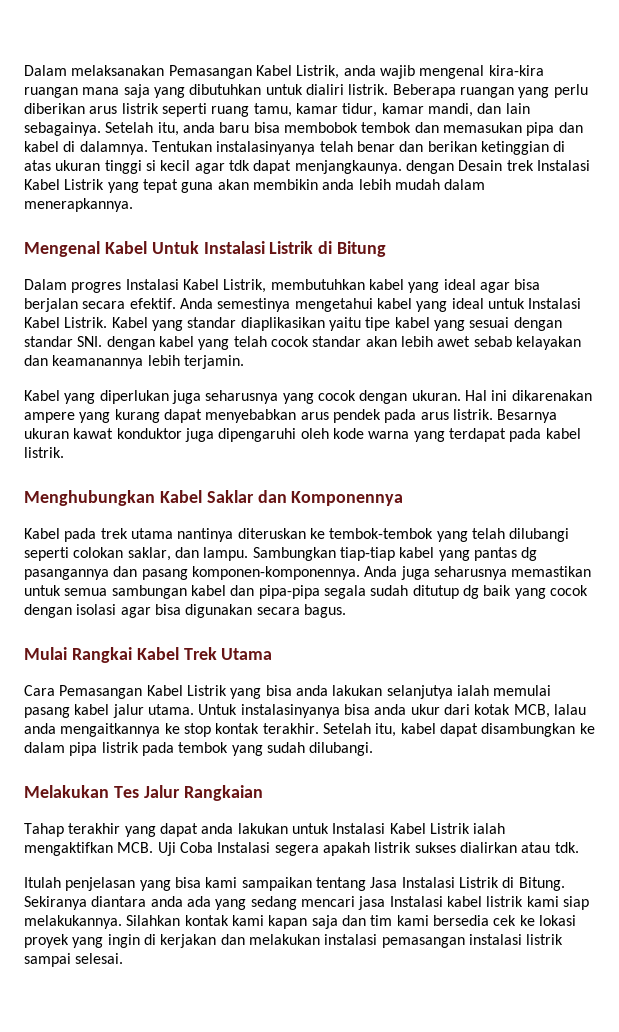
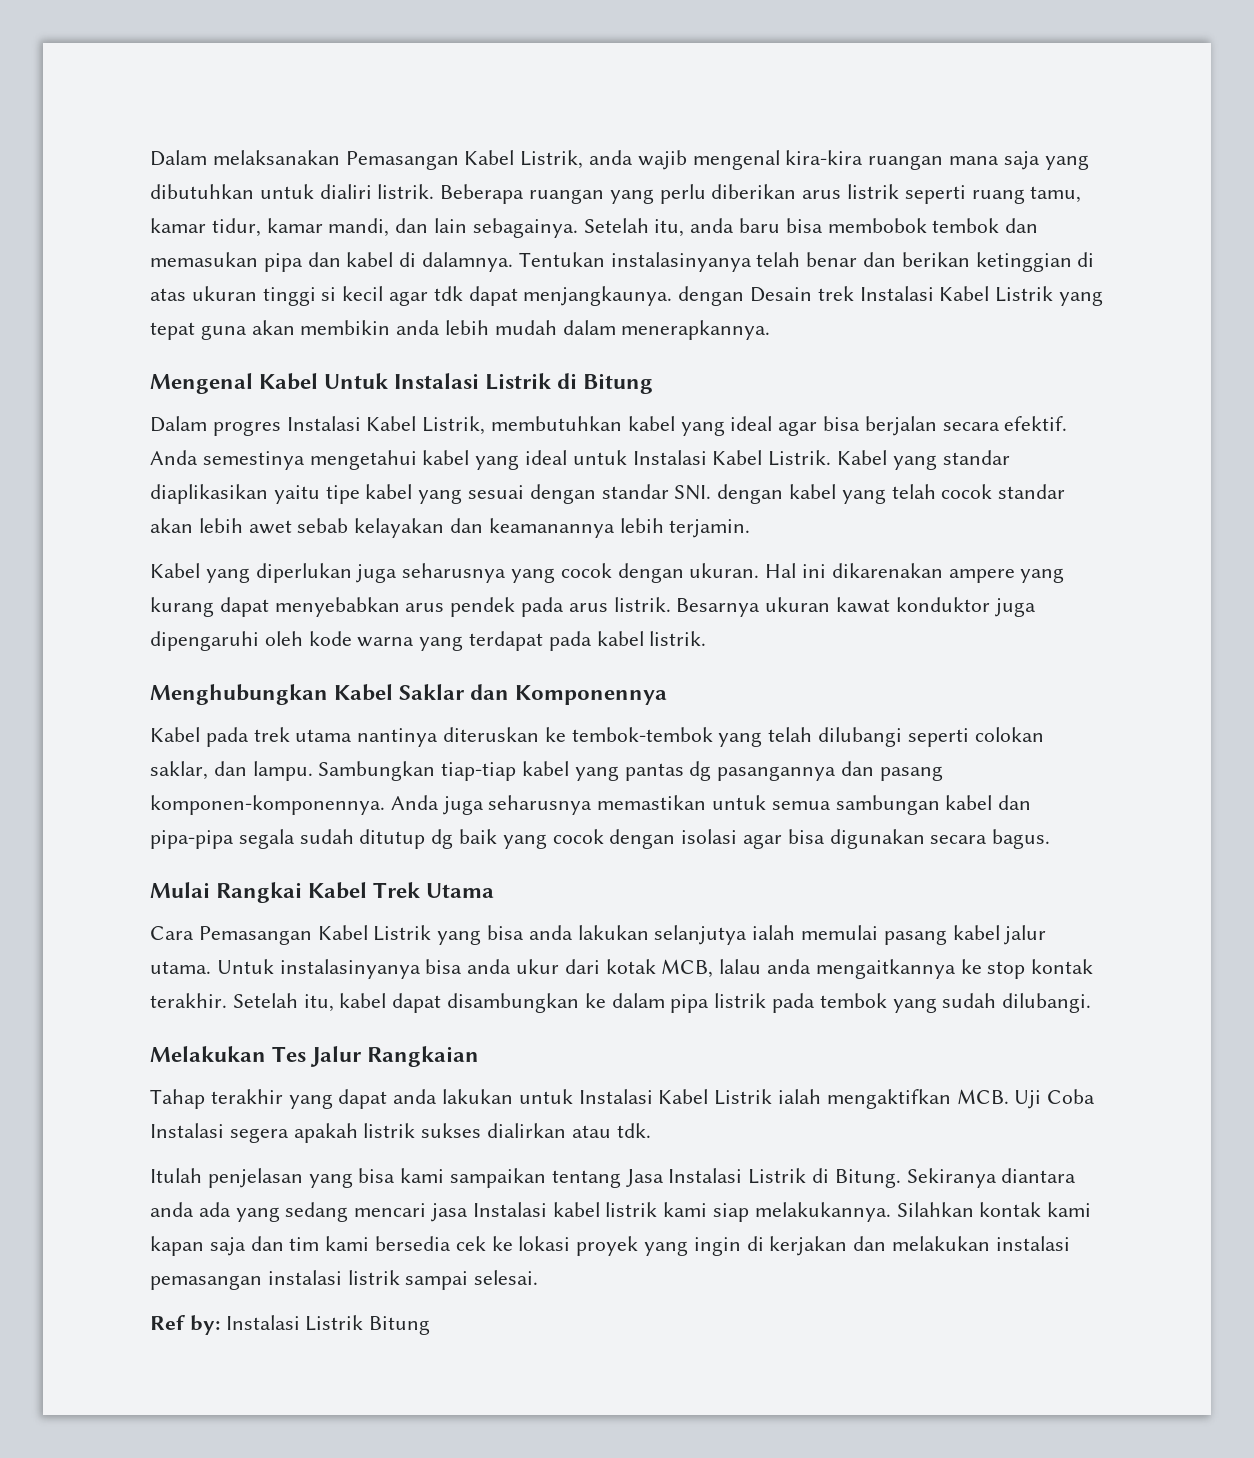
(124, 958) none -> [150,1315,431,1335] // Ref by: Instalasi Listrik Bitung

